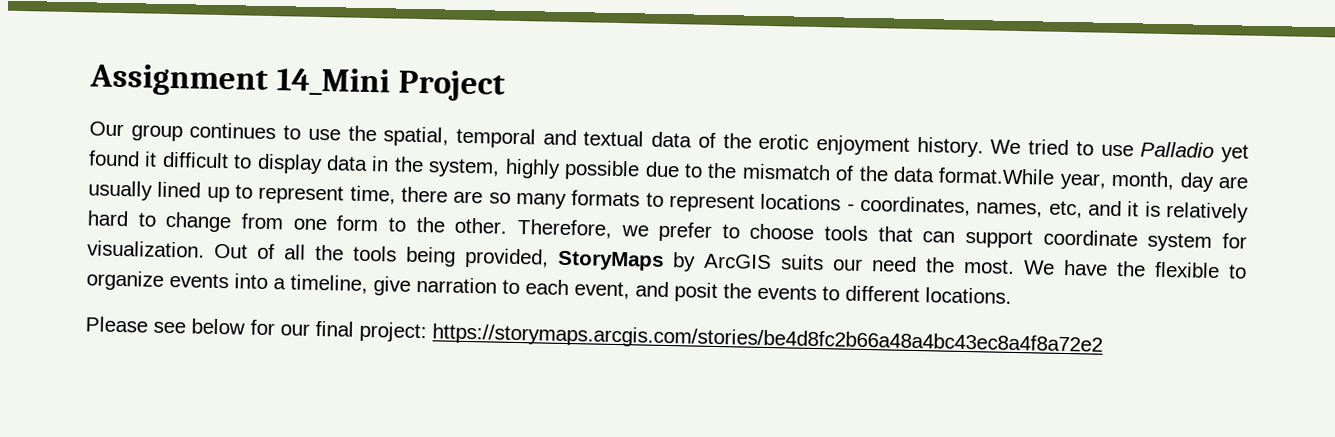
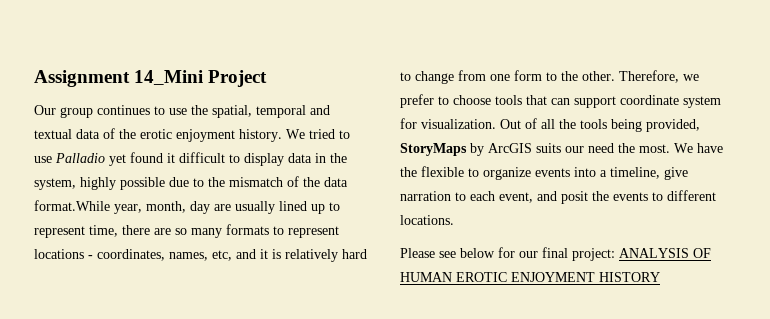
[432,323,1103,356] https://storymaps.arcgis.com/stories/be4d8fc2b66a48a4bc43ec8a4f8a72e2 -> [619,248,711,258] [400,272,660,282] ANALYSIS OF HUMAN EROTIC ENJOYMENT HISTORY

